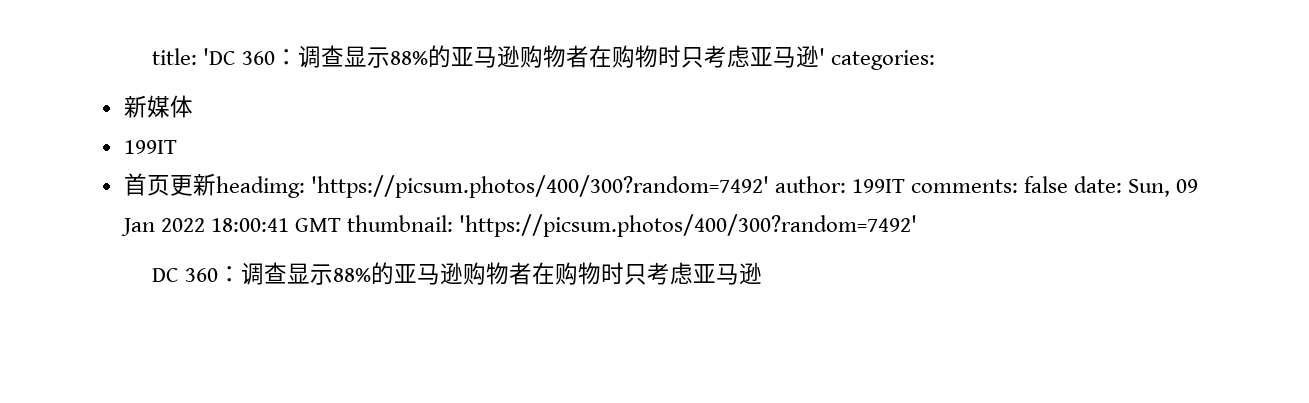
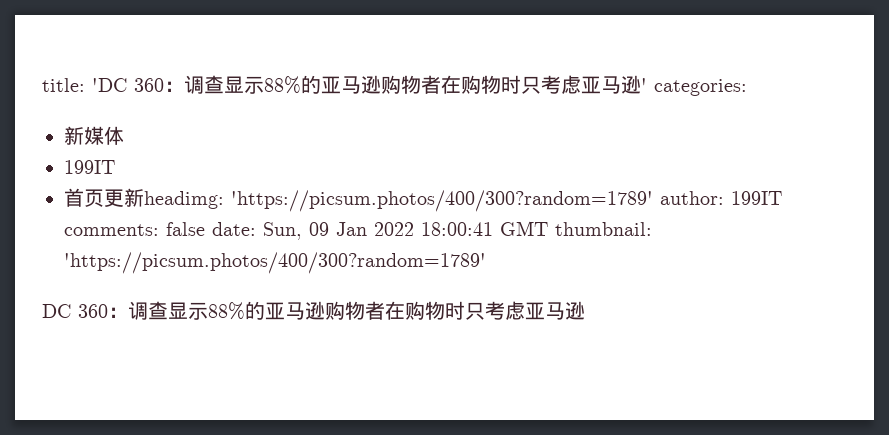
[310,175,769,198] 'https://picsum.photos/400/300?random=7492' -> [231,190,653,212] 'https://picsum.photos/400/300?random=1789'
[459,214,918,237] 'https://picsum.photos/400/300?random=7492' -> [64,252,486,274] 'https://picsum.photos/400/300?random=1789'

